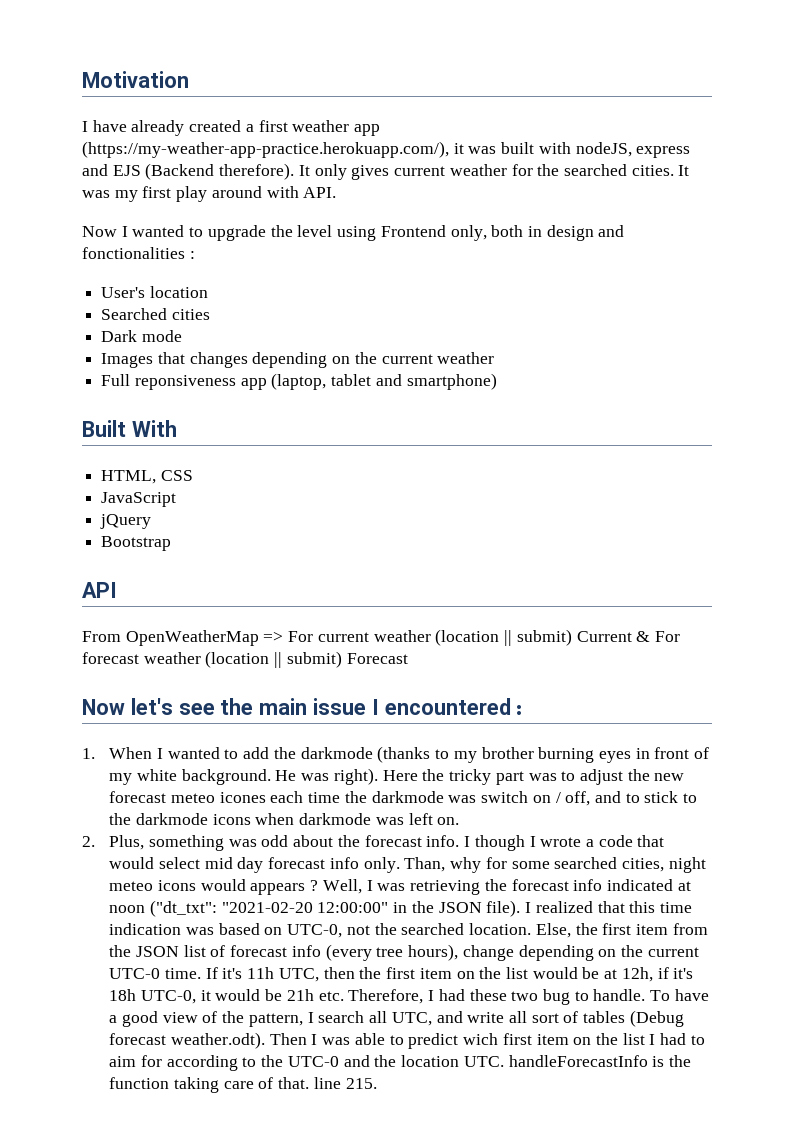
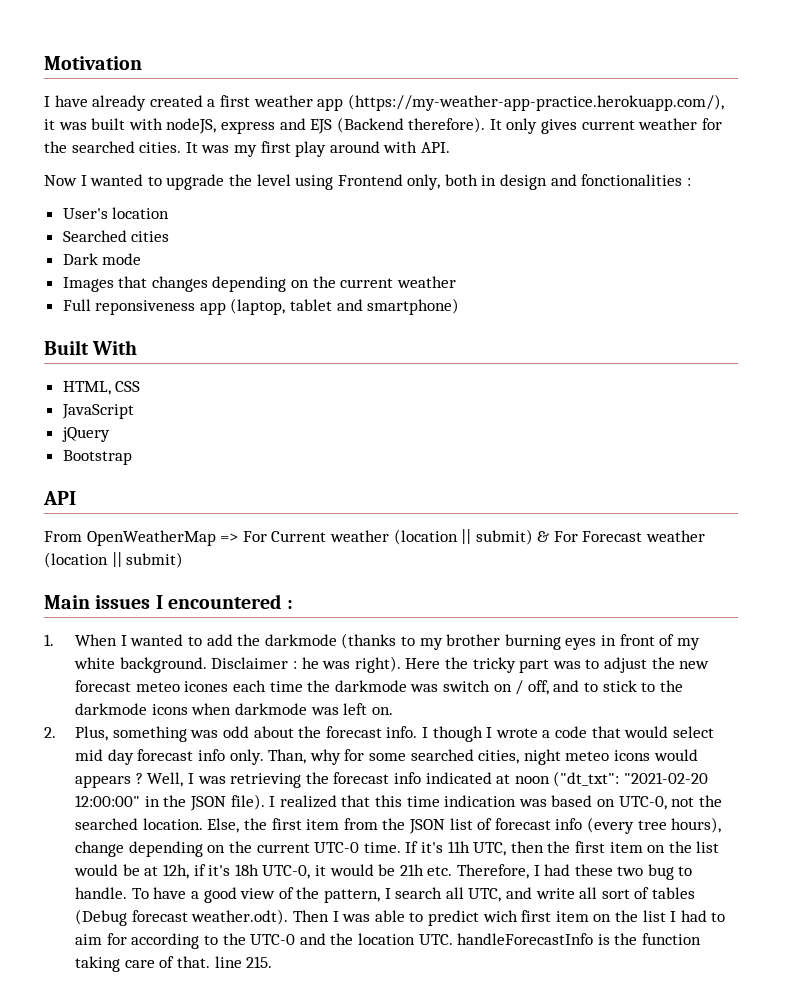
[317,629,632,646] current weather (location || submit) Current -> [271,529,533,545] Current weather (location || submit)
[82,651,408,668] [82,698,367,715] forecast weather (location || submit) Forecast // Now let's see the main issue -> [582,530,706,542] [44,552,184,568] [44,595,151,609] Forecast weather (location || submit) // Main issues
[275,770,297,781] He -> [211,657,319,669] Disclaimer : he

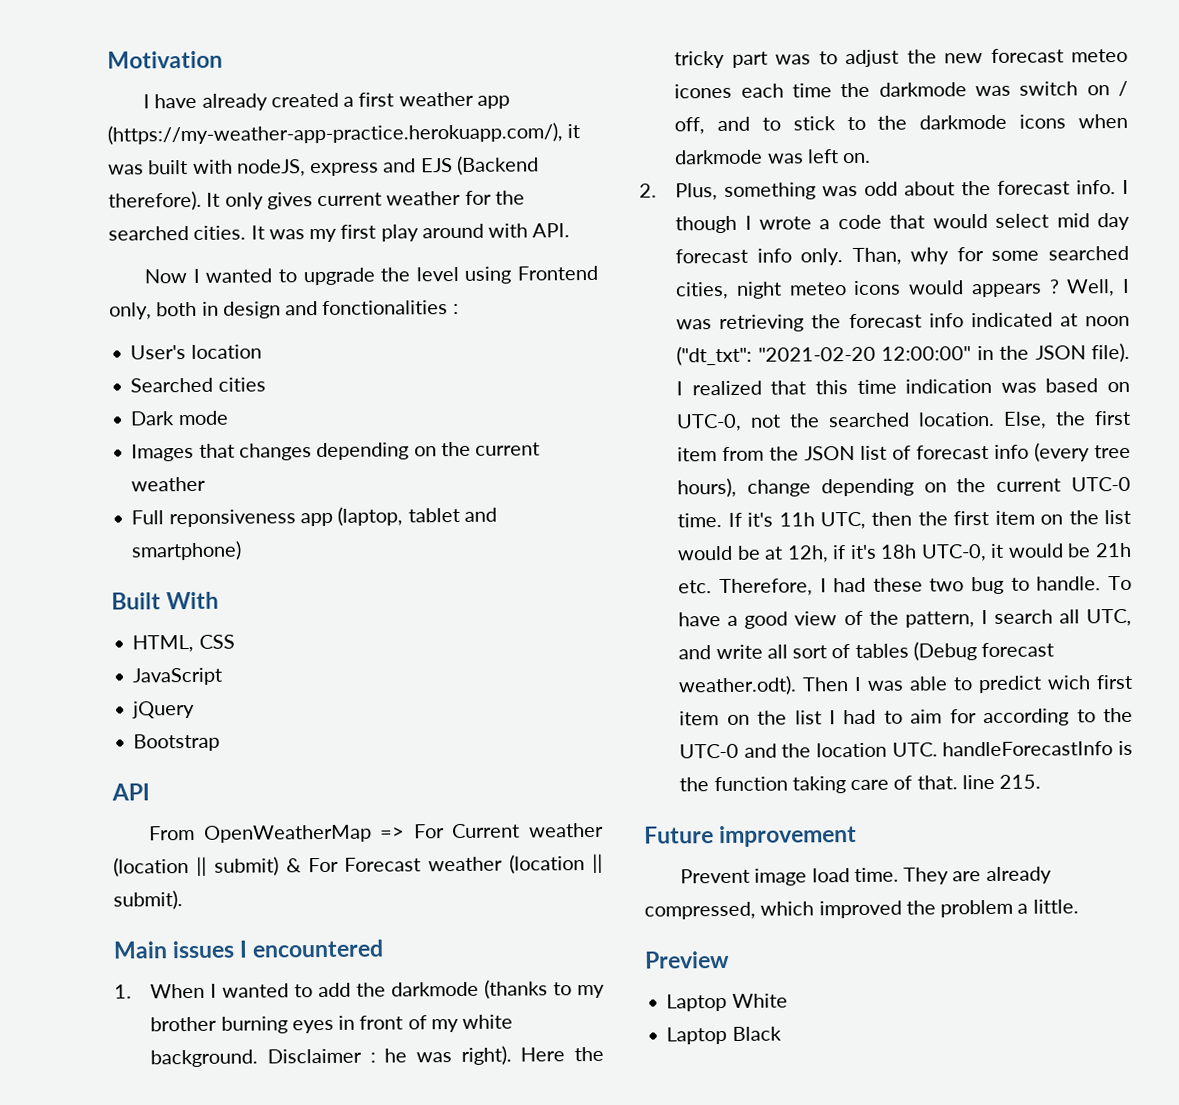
[126,552,184,568] submit) -> [113,890,183,910] submit).
[286,600,293,609] : -> (385, 948) none
(273, 962) none -> [644,824,858,848] [680,866,1052,886] [644,899,1079,920] [644,950,730,969] [666,993,788,1012] [666,1026,782,1045] // Future improvement // Prevent image load time. They are already compressed, which improved the problem a little. // Preview // Laptop White // Laptop Black

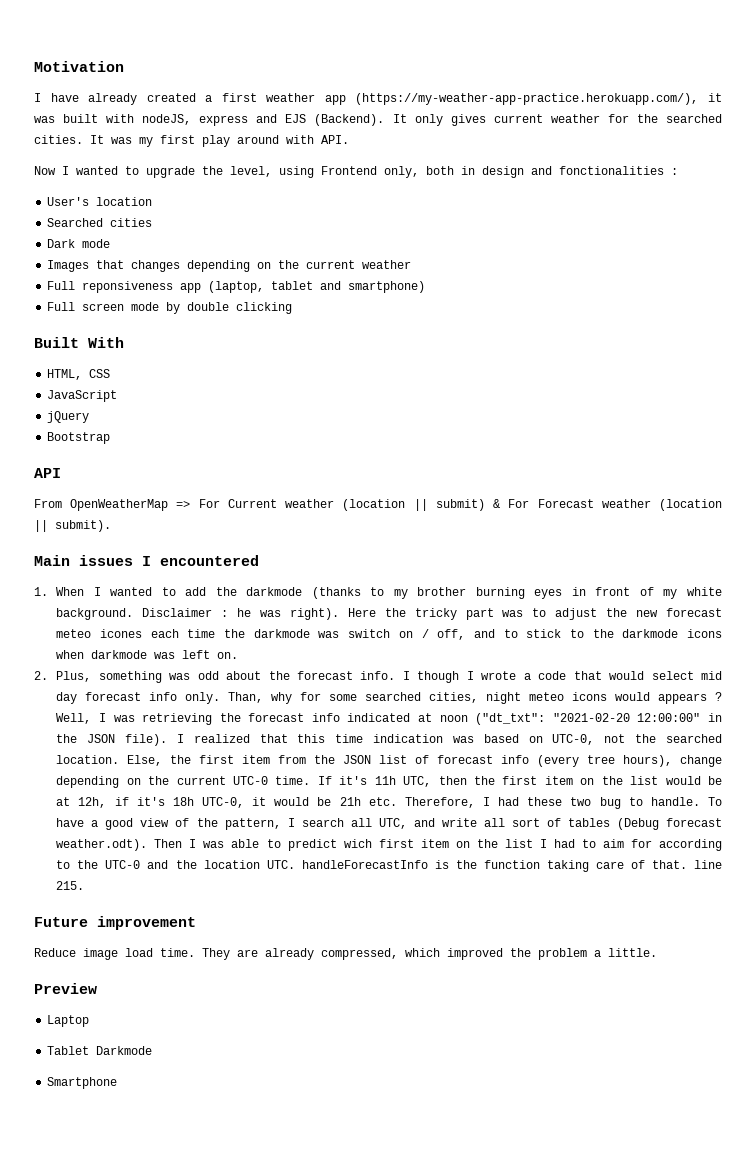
[456,155,539,175] [108,190,202,211] (Backend therefore). -> [314,114,385,126] (Backend).
[415,266,459,282] level -> [230,166,272,177] level,
(243, 550) none -> [47,302,293,314] // Full screen mode by double clicking
[680,868,751,884] Prevent -> [34,948,76,957] Reduce
[731,993,788,1008] [666,1026,782,1045] White // Laptop Black -> [47,1046,153,1055] [47,1077,118,1089] // Tablet Darkmode // Smartphone

